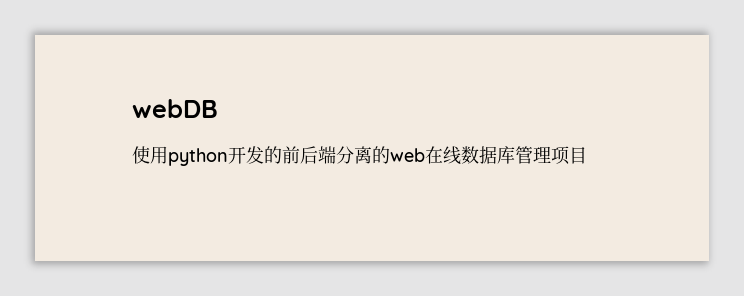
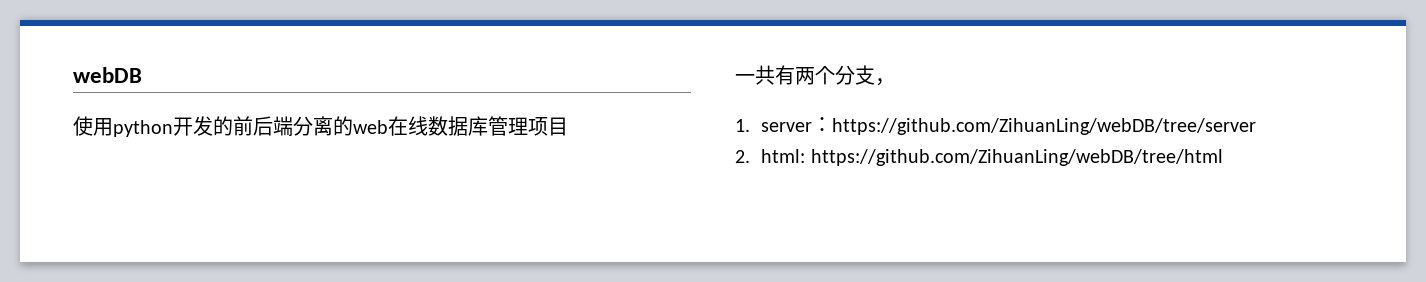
(587, 155) none -> [735,65,895,86] [735,117,1257,135] [735,149,1223,166] // 一共有两个分支， // 1. server：https://github.com/ZihuanLing/webDB/tree/server // 2. html: https://github.com/ZihuanLing/webDB/tree/html

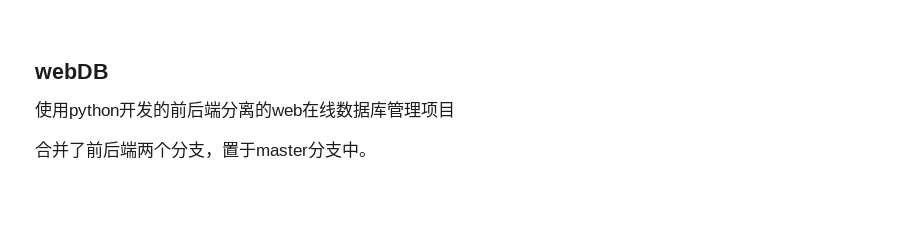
[735,65,795,85] 一共有 -> [35,141,137,159] 合并了前后端
[735,117,1257,135] [735,149,1223,166] // 1. server：https://github.com/ZihuanLing/webDB/tree/server // 2. html: https://github.com/ZihuanLing/webDB/tree/html -> [222,141,376,159] 置于master分支中。

